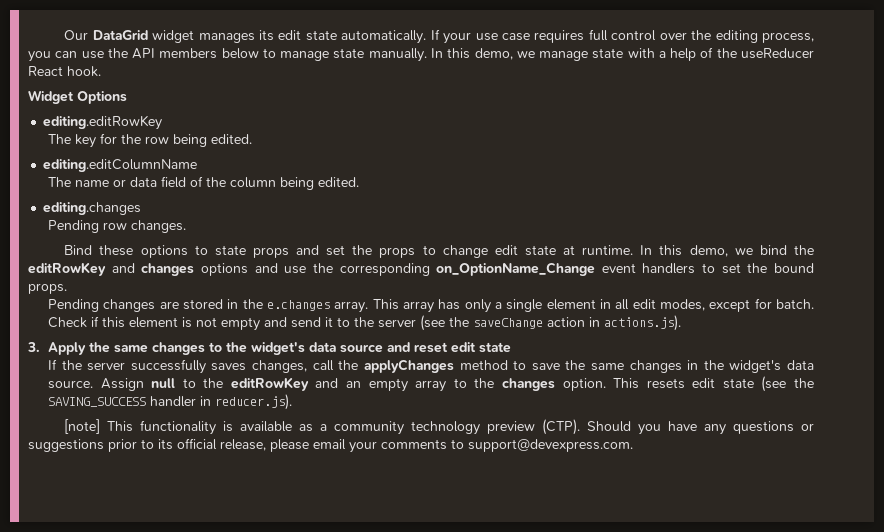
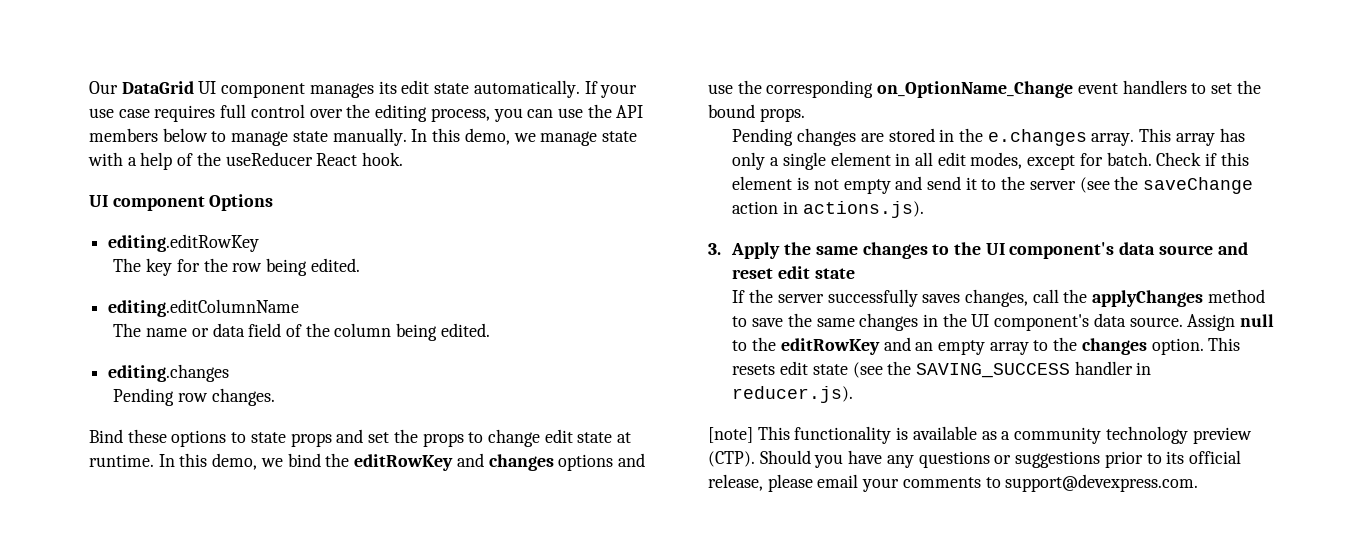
[152,30,195,43] widget -> [198,81,306,98] UI component
[28,90,74,104] Widget -> [89,195,205,211] UI component
[250,342,305,355] widget's -> [985,242,1115,259] UI component's
[729,360,782,373] widget's -> [971,314,1090,331] UI component's

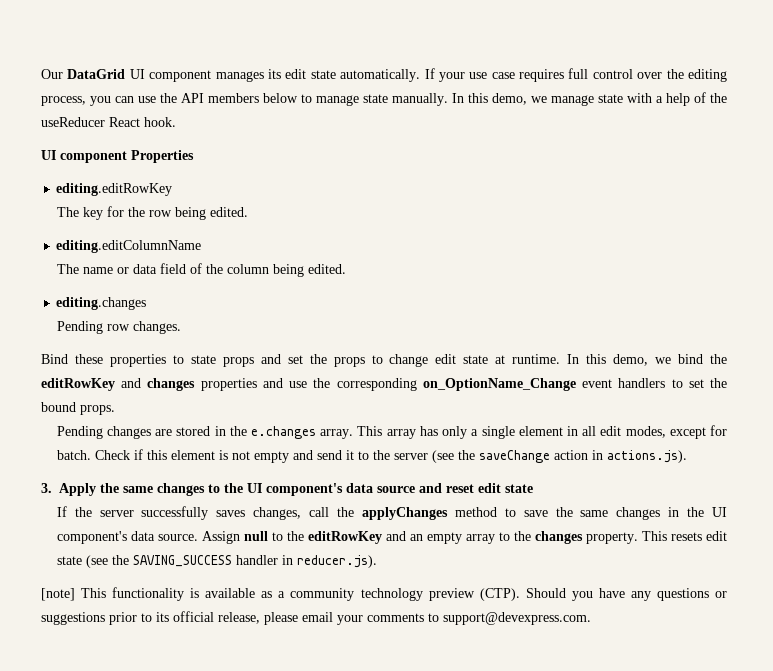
[209,194,274,211] Options -> [131,150,194,163] Properties
[171,430,227,447] options -> [109,354,166,367] properties
[558,454,614,471] options -> [200,378,257,391] properties
[1151,338,1204,355] option. -> [585,532,638,544] property.

